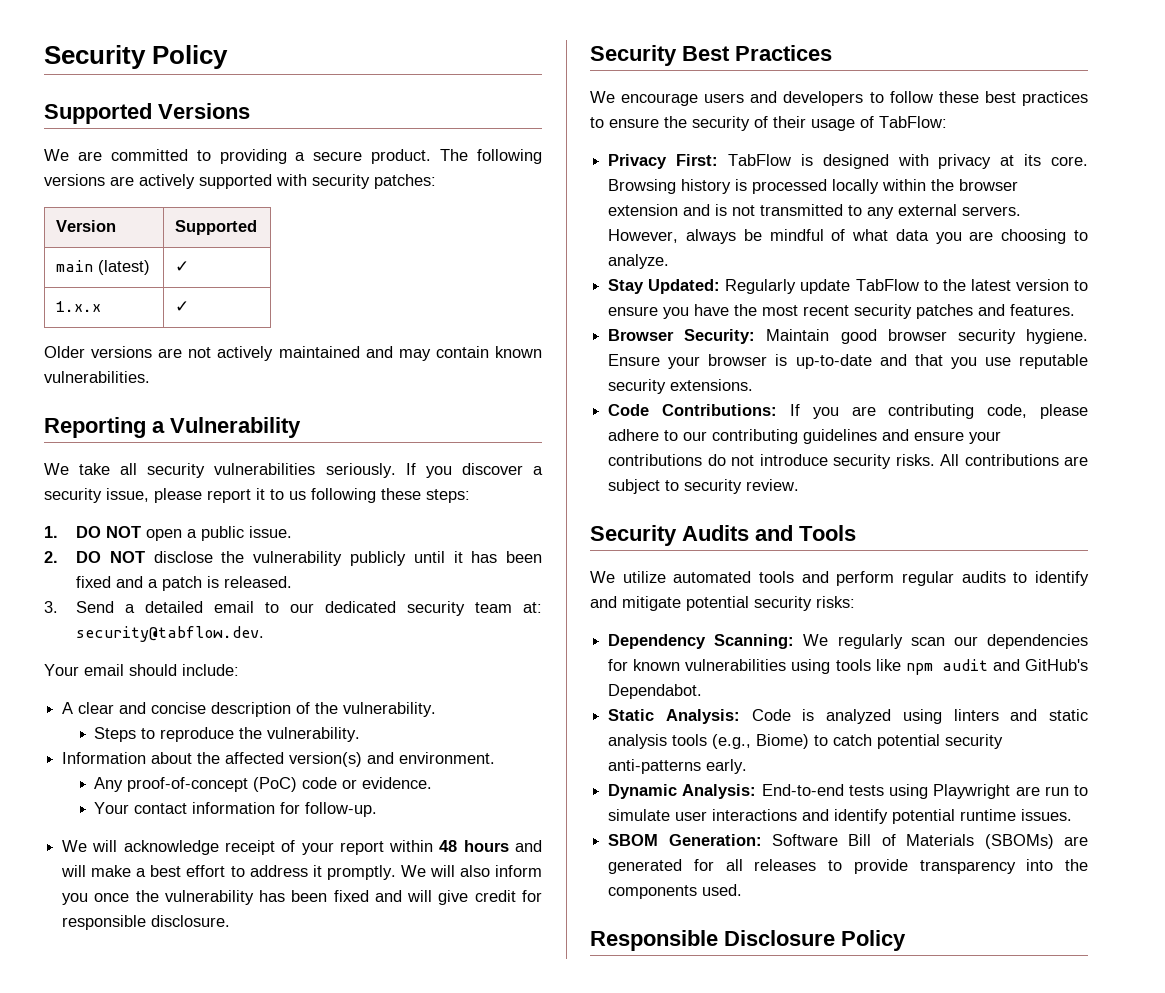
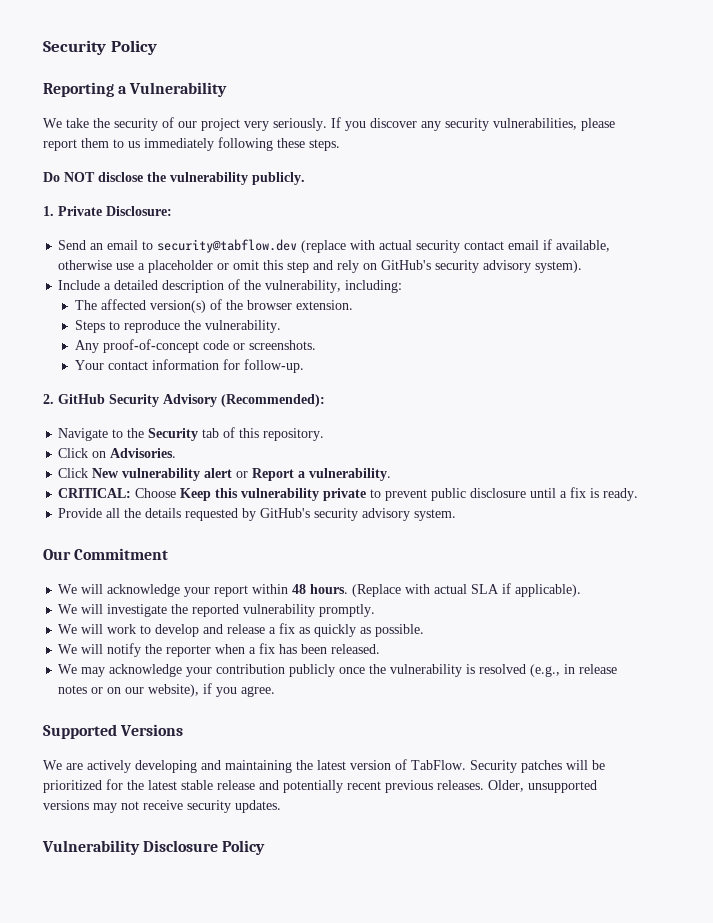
[44,103,250,124] [44,149,543,164] [44,174,436,189] [55,220,116,232] [174,220,257,235] [55,260,150,275] [174,261,189,272] [55,301,101,312] [174,301,189,312] [44,346,542,361] [44,371,150,383] // Supported Versions // We are committed to providing a secure product. The following versions are actively supported with security patches: // Version | Supported // main (latest) | ✓ // 1.x.x | ✓ // Older versions are not actively maintained and may contain known vulnerabilities. -> (157, 47) none
[120,463,316,478] all security vulnerabilities -> [93,117,269,131] the security of our project very
[532,466,543,475] [44,488,149,503] a security issue, -> [421,118,577,131] any security vulnerabilities,
[256,488,265,500] it -> [81,138,109,148] them
(306, 495) none -> [144,138,214,151] immediately
[426,489,470,503] [44,526,293,541] [44,551,542,566] [76,576,293,591] [44,601,543,616] [76,626,265,642] [44,664,239,676] [62,702,437,717] steps: // 1. DO NOT open a public issue. // 2. DO NOT disclose the vulnerability publicly until it has been fixed and a patch is released. // 3. Send a detailed email to our dedicated security team at: security@tabflow.dev. // Your email should include: // A clear and concise description of the vulnerability. -> [309,139,340,151] [43,172,305,185] [43,206,172,216] [58,239,611,253] [58,260,583,273] [58,279,403,293] [74,299,353,313] steps. // Do NOT disclose the vulnerability publicly. // 1. Private Disclosure: // Send an email to security@tabflow.dev (replace with actual security contact email if available, otherwise use a placeholder or omit this step and rely on GitHub's security advisory system). // Include a detailed description of the vulnerability, including: // The affected version(s) of the browser extension.
[62,752,496,767] // Information about the affected version(s) and environment. -> (281, 326) none
[253,777,298,792] (PoC) -> (199, 346) none
[362,777,433,789] evidence. -> [248,340,316,350] screenshots.
(378, 809) none -> [43,394,325,407] [58,427,325,441] [58,448,177,458] [58,468,392,481] [58,487,639,501] [58,508,457,521] [43,548,169,560] // 2. GitHub Security Advisory (Recommended): // Navigate to the Security tab of this repository. // Click on Advisories. // Click New vulnerability alert or Report a vulnerability. // CRITICAL: Choose Keep this vulnerability private to prevent public disclosure until a fix is ready. // Provide all the details requested by GitHub's security advisory system. // Our Commitment
[225,840,296,855] receipt of -> (181, 590) none
[463,840,543,852] [61,865,542,880] [62,890,542,905] [62,915,231,930] [590,45,832,66] [590,91,1088,106] [590,116,947,131] [608,154,1088,169] [608,179,1019,194] [608,204,1022,219] [608,229,1088,244] [608,254,670,269] [608,279,1088,294] [608,304,1076,319] [608,329,1088,344] [608,354,1088,369] [608,379,754,394] [608,404,1088,419] [608,429,1002,444] [608,454,1088,469] [608,479,800,494] [590,525,856,546] [590,571,1089,586] [590,596,855,611] [608,634,1088,649] [608,659,1088,675] [608,684,703,699] [608,709,1088,724] [608,734,1004,749] [608,759,748,774] [608,784,1088,799] [608,809,1073,824] [608,834,1088,849] [608,859,1088,874] [608,884,743,899] [590,930,718,951] hours and will make a best effort to address it promptly. We will also inform you once the vulnerability has been fixed and will give credit for responsible disclosure. // Security Best Practices // We encourage users and developers to follow these best practices to ensure the security of their usage of TabFlow: // Privacy First: TabFlow is designed with privacy at its core. Browsing history is processed locally within the browser extension and is not transmitted to any external servers. However, always be mindful of what data you are choosing to analyze. // Stay Updated: Regularly update TabFlow to the latest version to ensure you have the most recent security patches and features. // Browser Security: Maintain good browser security hygiene. Ensure your browser is up-to-date and that you use reputable security extensions. // Code Contributions: If you are contributing code, please adhere to our contributing guidelines and ensure your contributions do not introduce security risks. All contributions are subject to security review. // Security Audits and Tools // We utilize automated tools and perform regular audits to identify and mitigate potential security risks: // Dependency Scanning: We regularly scan our dependencies for known vulnerabilities using tools like npm audit and GitHub's Dependabot. // Static Analysis: Code is analyzed using linters and static analysis tools (e.g., Biome) to catch potential security anti-patterns early. // Dynamic Analysis: End-to-end tests using Playwright are run to simulate user interactions and identify potential runtime issues. // SBOM Generation: Software Bill of Materials (SBOMs) are generated for all releases to provide transparency into the components used. // Responsible -> [310,583,582,597] [58,604,376,617] [58,623,425,637] [58,643,381,657] [58,664,618,677] [58,683,276,697] [43,724,184,739] [43,759,605,773] [43,779,597,793] [43,800,281,813] [42,840,140,855] hours. (Replace with actual SLA if applicable). // We will investigate the reported vulnerability promptly. // We will work to develop and release a fix as quickly as possible. // We will notify the reporter when a fix has been released. // We may acknowledge your contribution publicly once the vulnerability is resolved (e.g., in release notes or on our website), if you agree. // Supported Versions // We are actively developing and maintaining the latest version of TabFlow. Security patches will be prioritized for the latest stable release and potentially recent previous releases. Older, unsupported versions may not receive security updates. // Vulnerability

